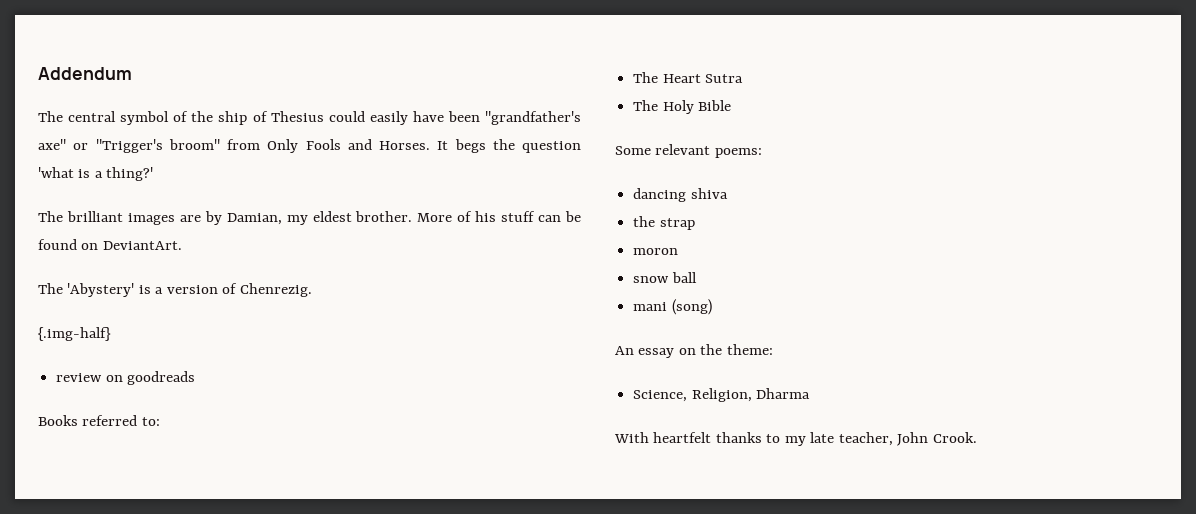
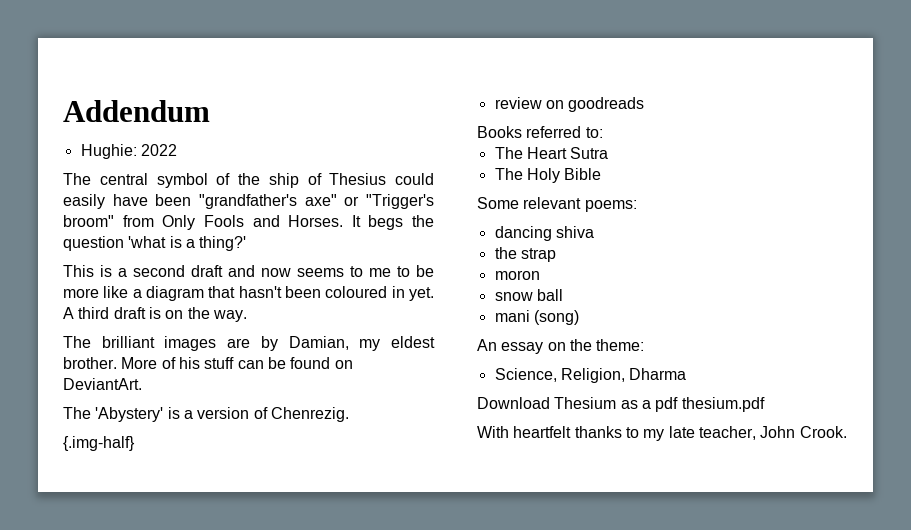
(132, 73) none -> [80,144,177,159] // Hughie: 2022
(154, 174) none -> [63,265,434,277] [63,286,434,301] [63,307,247,322] // This is a second draft and now seems to me to be more like a diagram that hasn't been coloured in yet. A third draft is on the way.
(811, 393) none -> [477,397,765,412] // Download Thesium as a pdf thesium.pdf

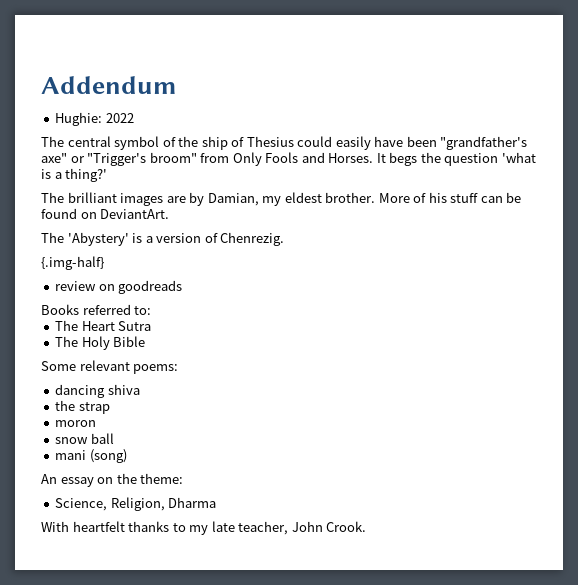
[63,265,434,277] [63,286,434,301] [63,307,247,322] // This is a second draft and now seems to me to be more like a diagram that hasn't been coloured in yet. A third draft is on the way. -> (108, 175) none
[477,397,765,412] // Download Thesium as a pdf thesium.pdf -> (217, 502) none

